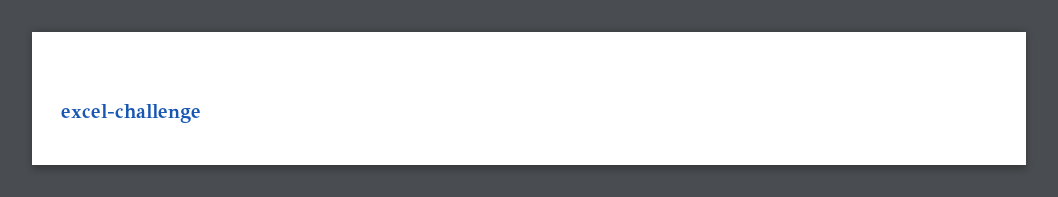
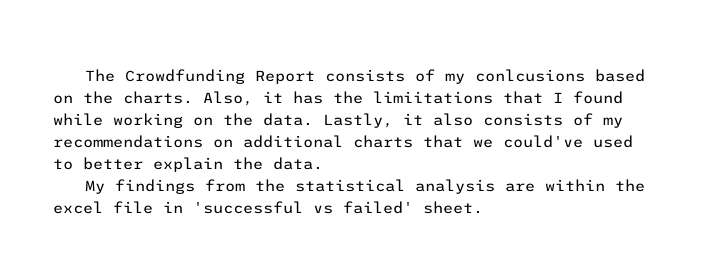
[61,104,201,123] excel-challenge -> [85,69,646,84] [53,91,623,106] [53,113,623,128] [53,135,633,148] [53,157,323,172] [85,179,646,194] [53,201,483,214] The Crowdfunding Report consists of my conlcusions based on the charts. Also, it has the limiitations that I found while working on the data. Lastly, it also consists of my recommendations on additional charts that we could've used to better explain the data. // My findings from the statistical analysis are within the excel file in 'successful vs failed' sheet.

